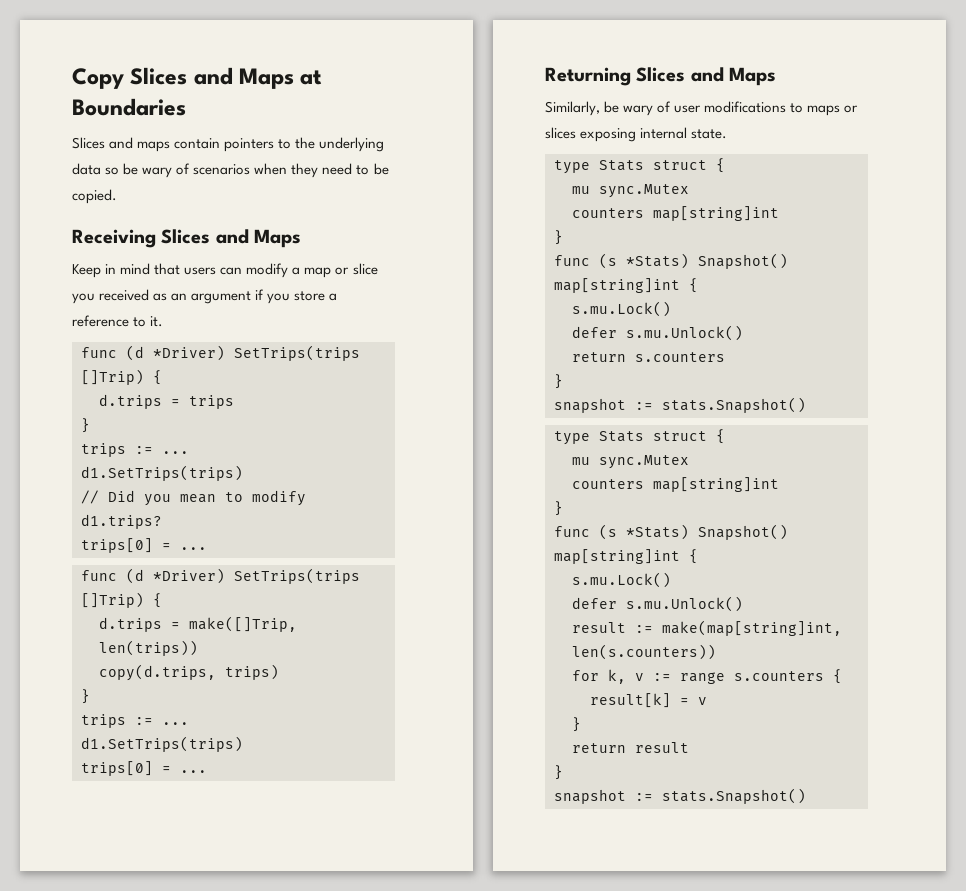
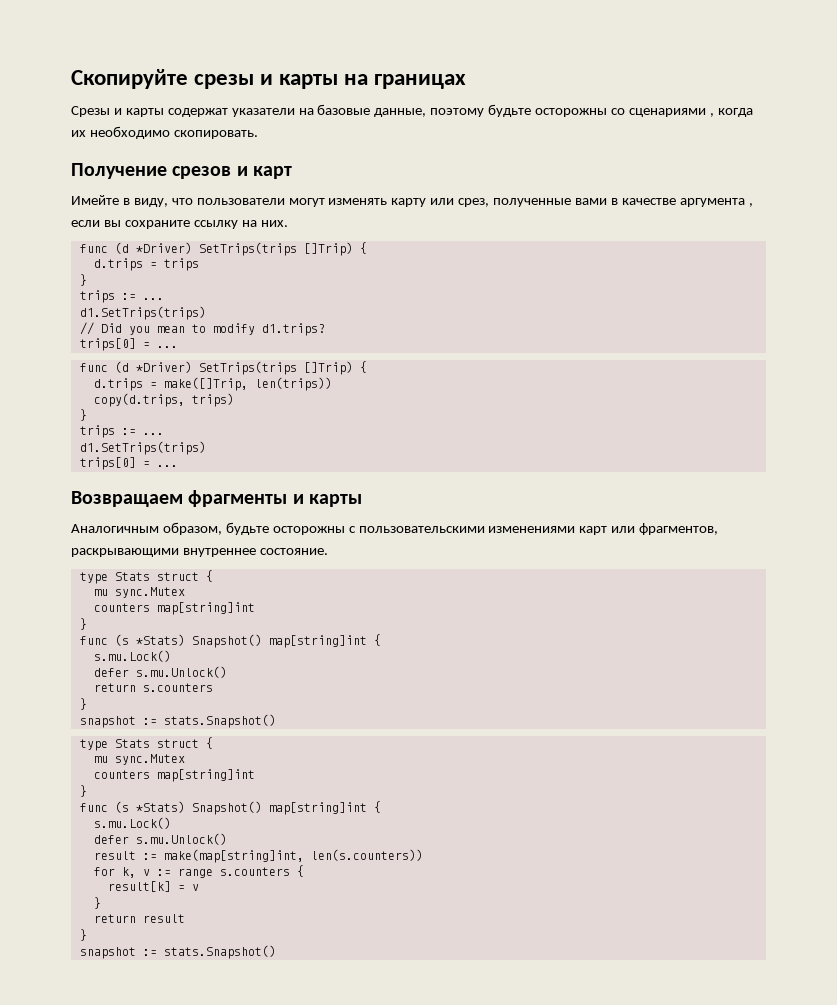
[72,67,323,89] [72,98,186,116] [72,137,385,152] [72,163,389,178] [72,189,117,204] [72,229,302,248] [72,263,378,278] [72,289,338,304] [72,315,164,327] Copy Slices and Maps at Boundaries // Slices and maps contain pointers to the underlying data so be wary of scenarios when they need to be copied. // Receiving Slices and Maps // Keep in mind that users can modify a map or slice you received as an argument if you store a reference to it. -> [71,69,467,89] [71,104,753,117] [71,126,258,139] [71,163,292,179] [71,195,753,207] [71,220,288,229] Скопируйте срезы и карты на границах // Срезы и карты содержат указатели на базовые данные, поэтому будьте осторожны со сценариями , когда их необходимо скопировать. // Получение срезов и карт // Имейте в виду, что пользователи могут изменять карту или срез, полученные вами в качестве аргумента , если вы сохраните ссылку на них.
[545,67,777,86] [545,101,859,116] [545,127,728,142] Returning Slices and Maps // Similarly, be wary of user modifications to maps or slices exposing internal state. -> [71,490,362,507] [71,522,719,535] [71,548,328,557] Возвращаем фрагменты и карты // Аналогичным образом, будьте осторожны с пользовательскими изменениями карт или фрагментов, раскрывающими внутреннее состояние.

